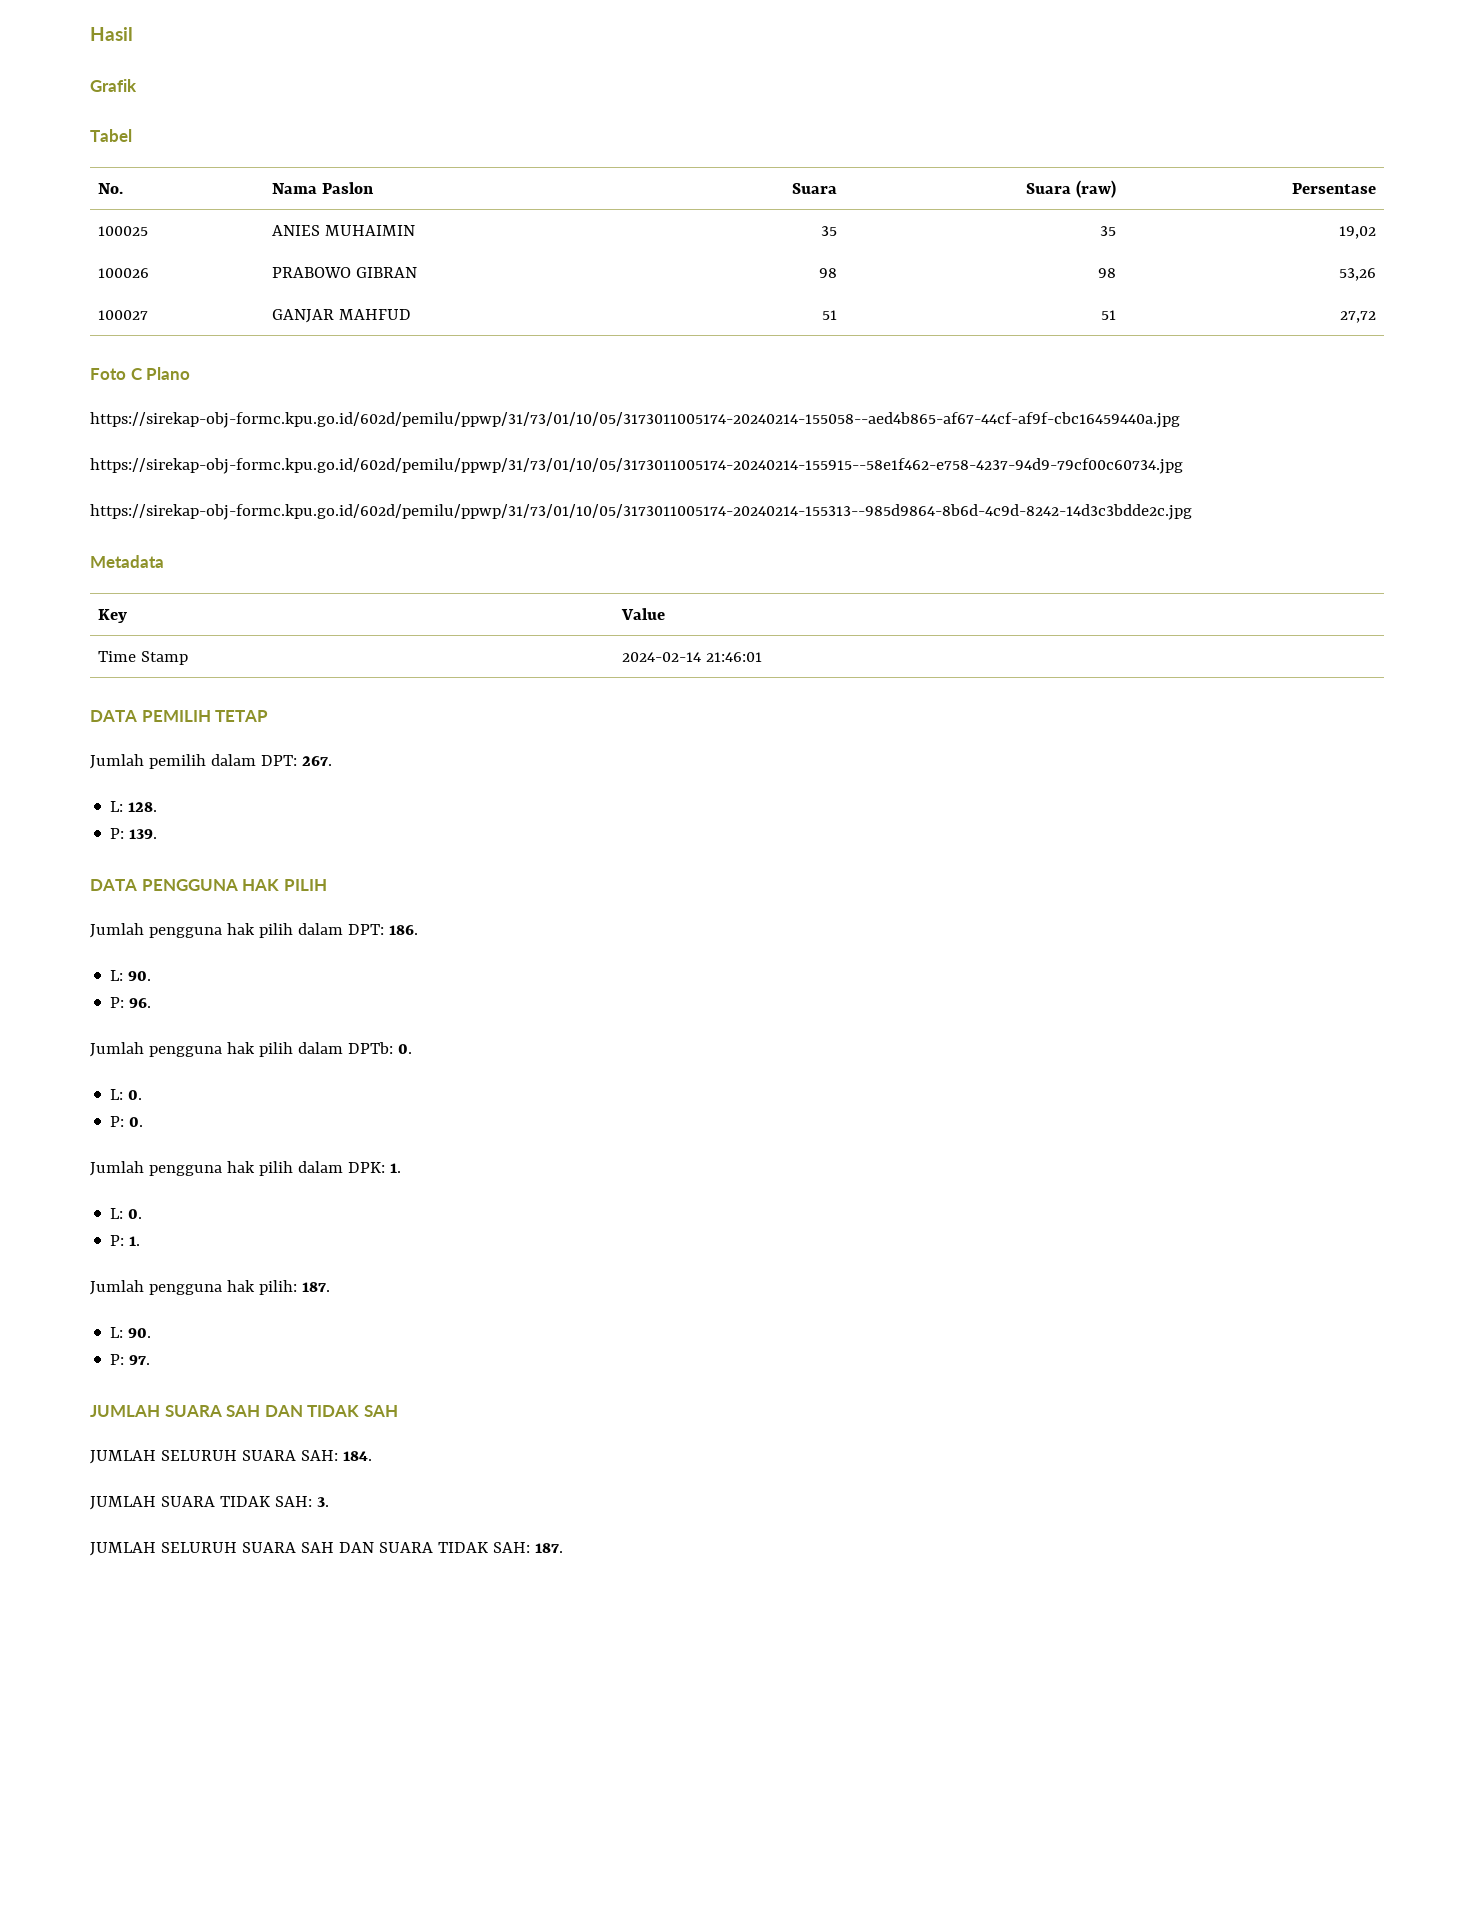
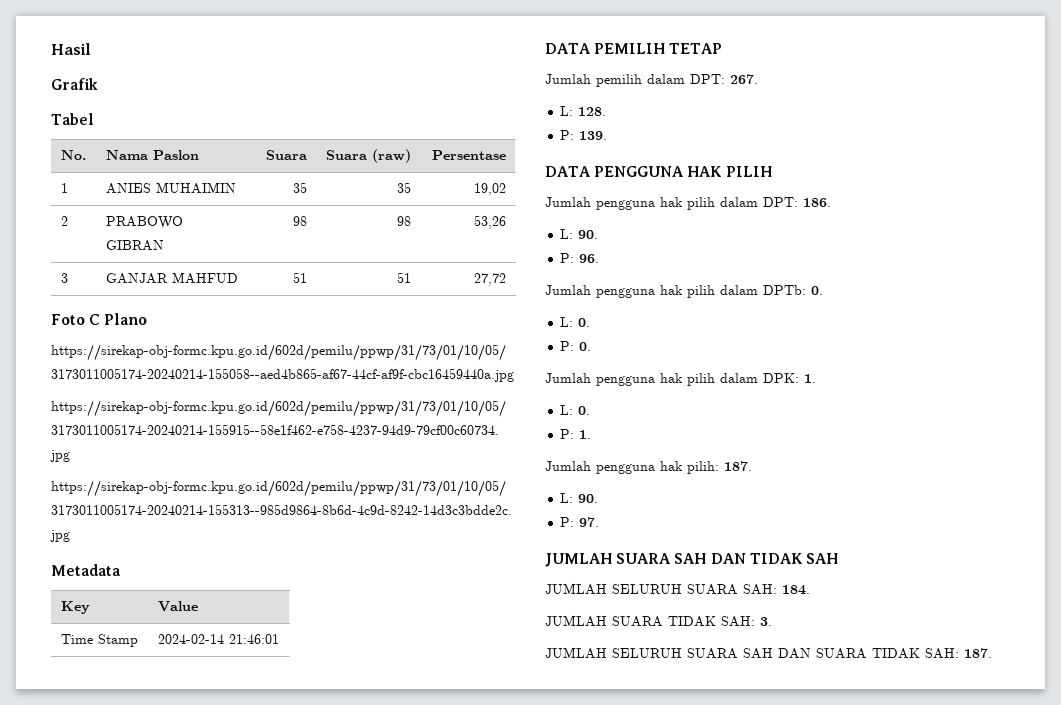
[97,226,148,236] 100025 -> [60,183,68,193] 1
[97,268,149,278] 100026 -> [60,216,68,226] 2
[97,310,148,320] 100027 -> [60,273,68,283] 3

